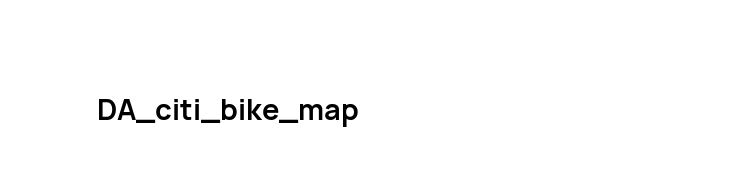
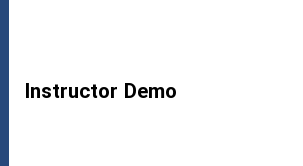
[97,99,359,127] DA_citi_bike_map -> [25,83,177,98] Instructor Demo

